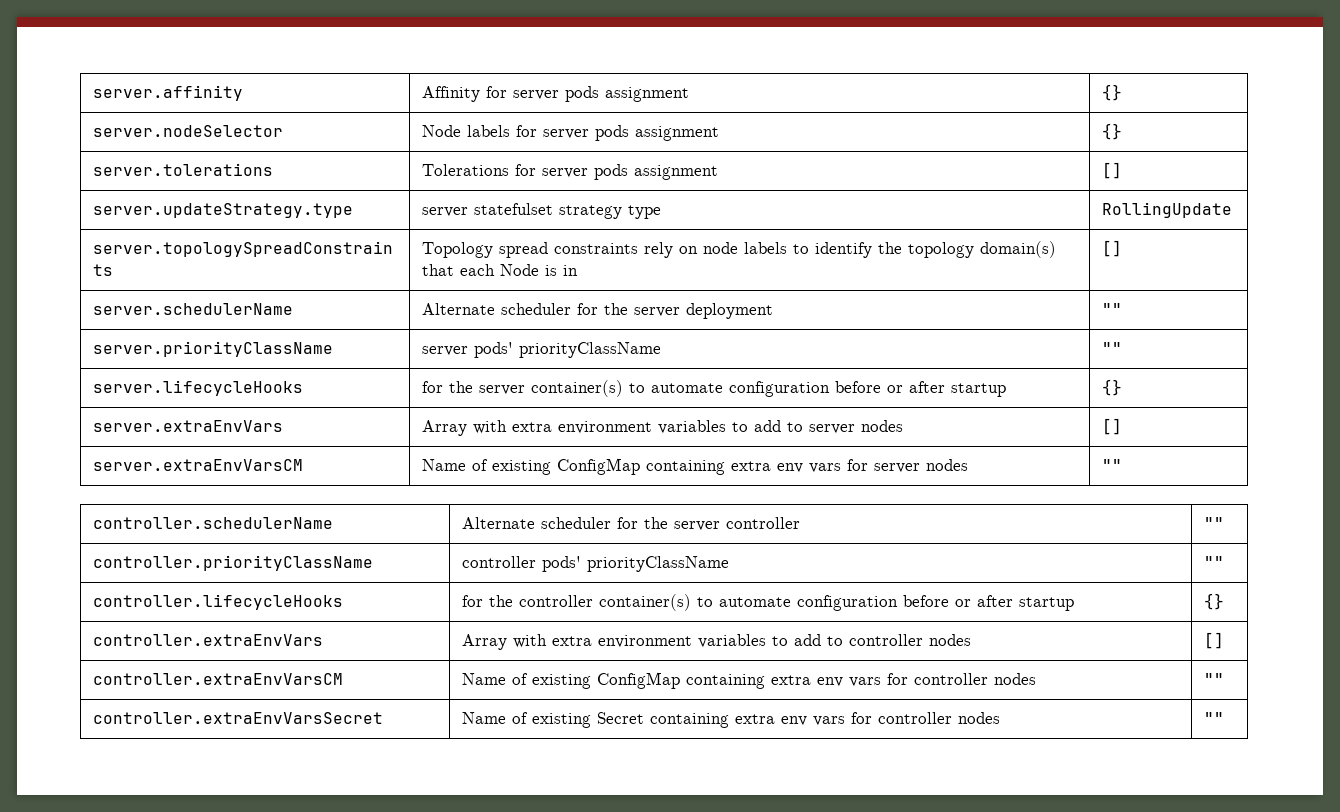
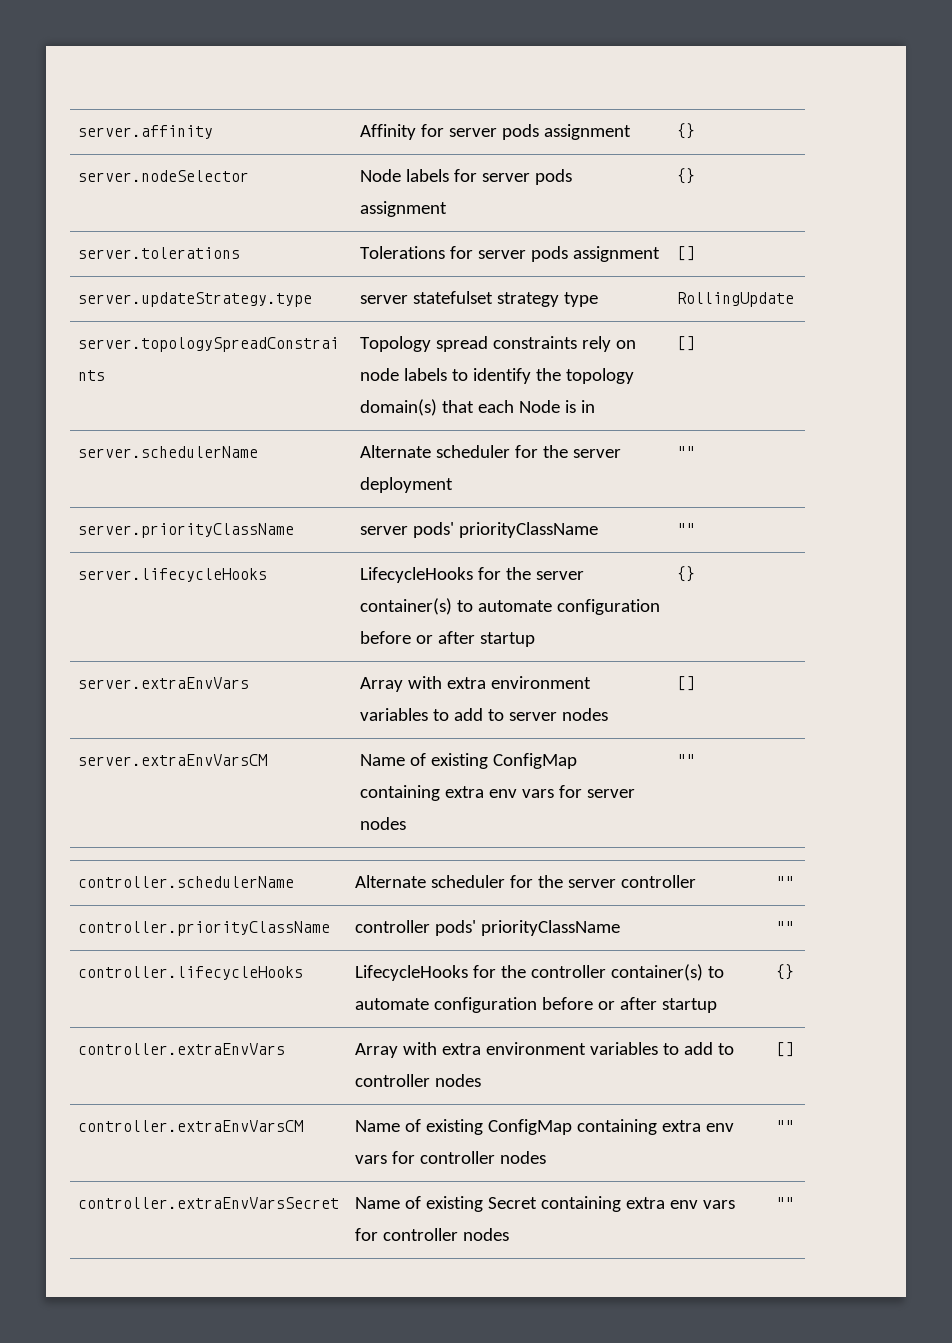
(304, 388) none -> [360,567,474,583] LifecycleHooks
(344, 602) none -> [355,965,469,981] LifecycleHooks

